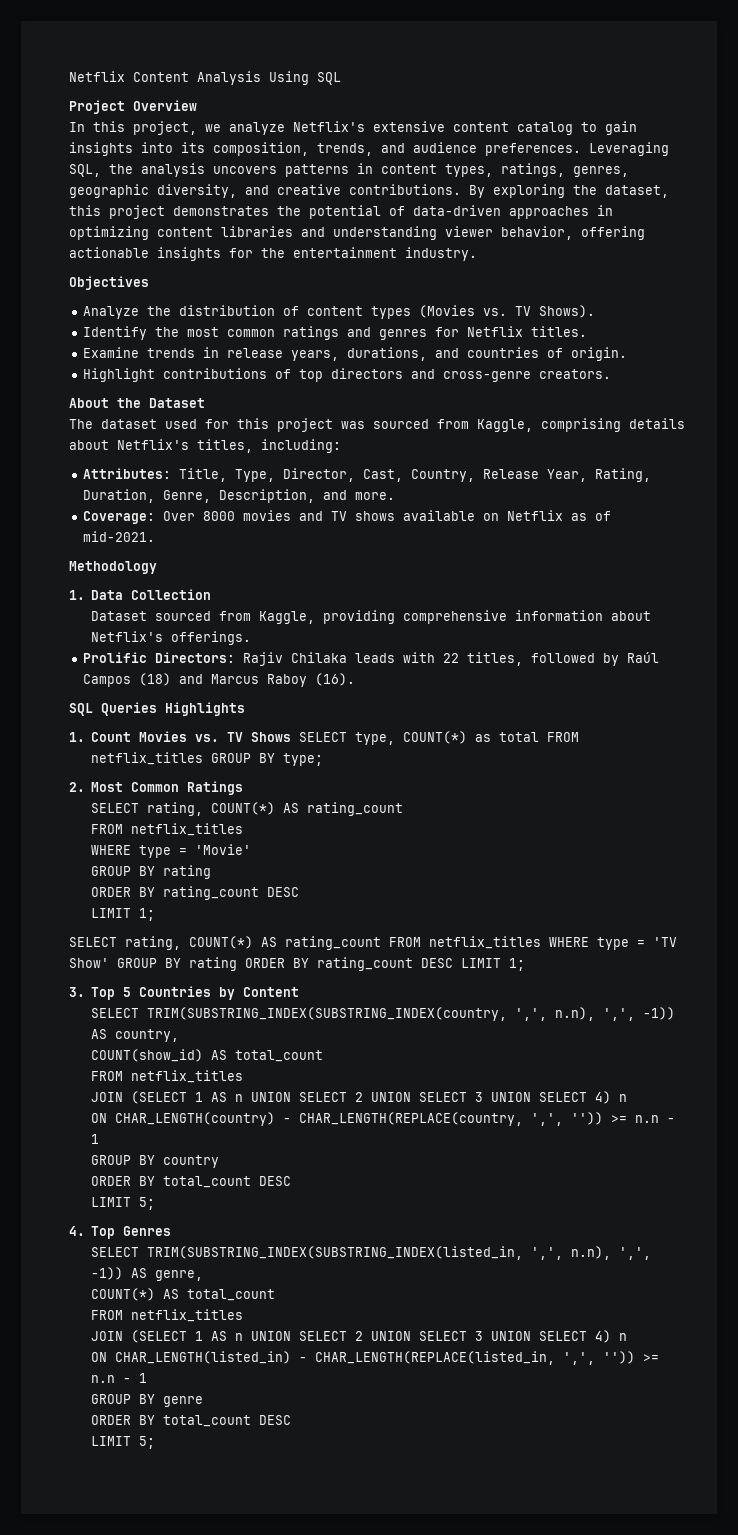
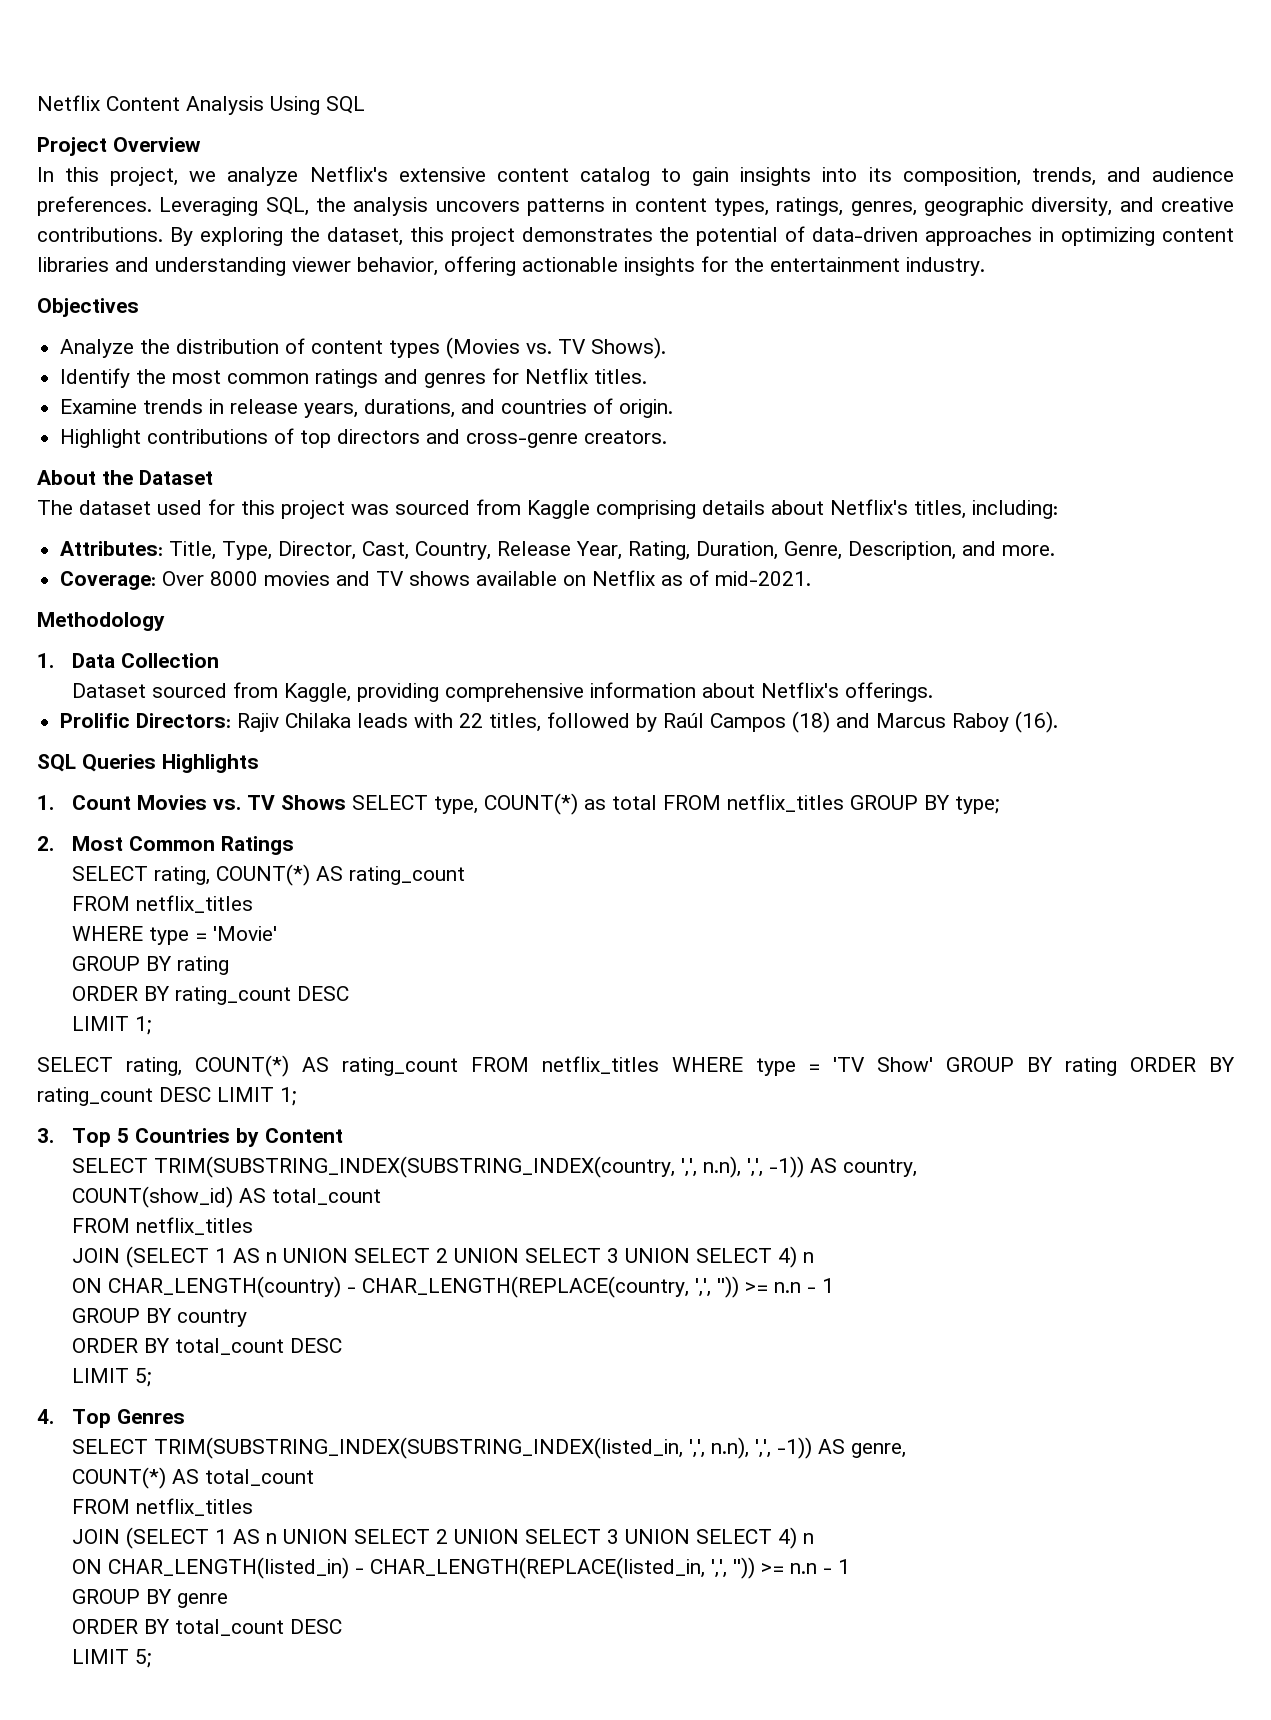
[477,419,533,432] Kaggle, -> [527,500,590,519] Kaggle

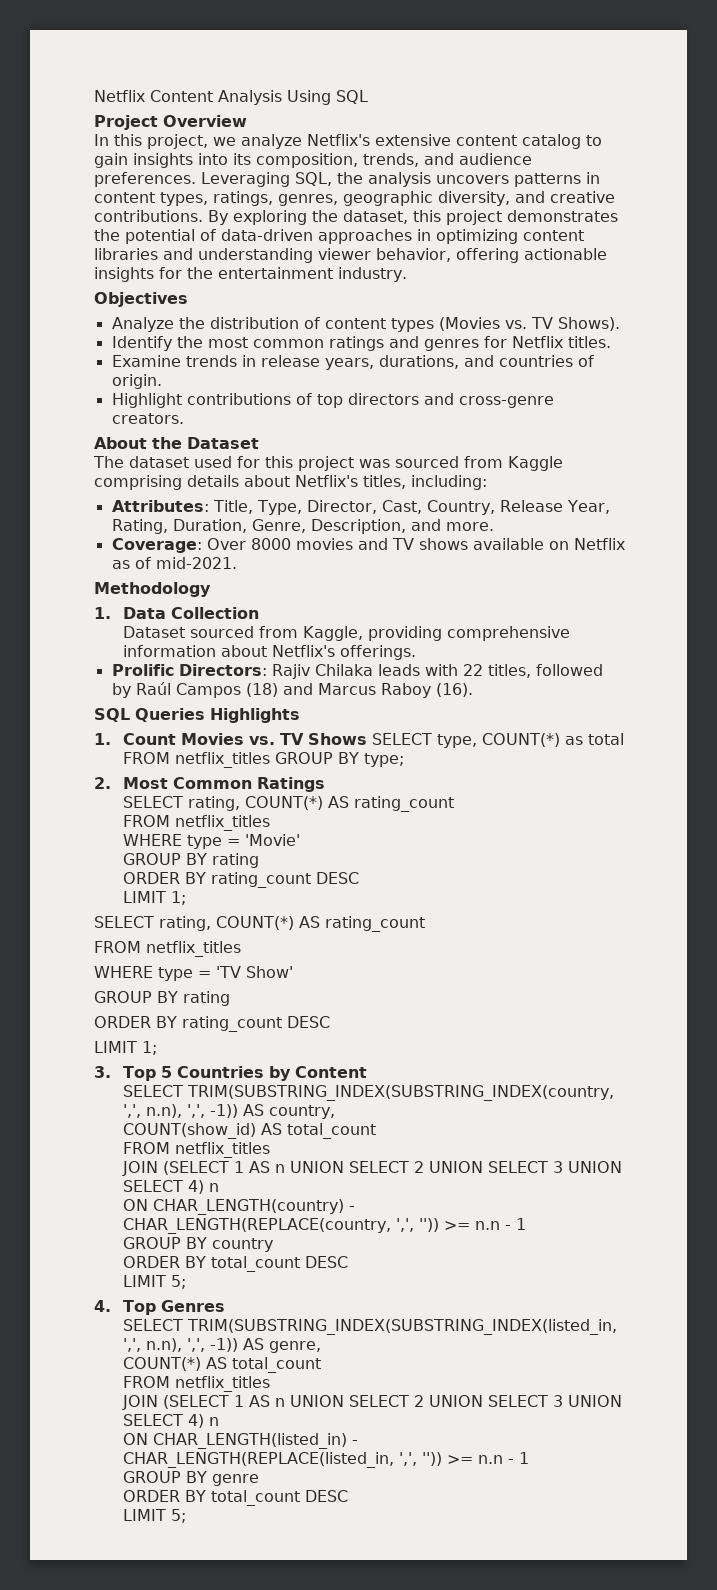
[470,1056,659,1074] FROM netflix_titles -> [94,941,241,957] // FROM netflix_titles //
[946,1057,1235,1076] [37,1087,211,1106] GROUP BY rating ORDER BY rating_count DESC -> [94,991,230,1006] [94,1016,330,1032] // GROUP BY rating // ORDER BY rating_count DESC //

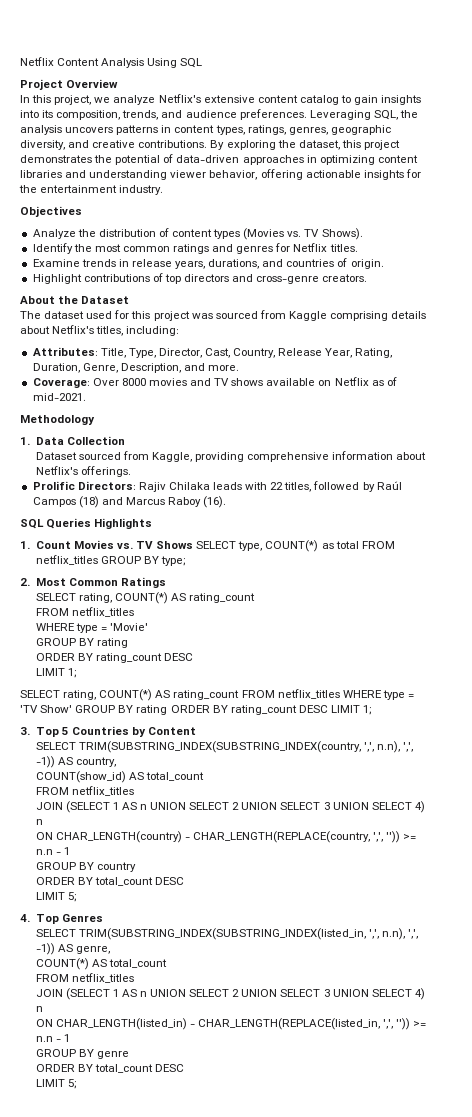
[94,941,241,957] // FROM netflix_titles // -> [241,689,340,699] FROM netflix_titles
[94,991,230,1006] [94,1016,330,1032] // GROUP BY rating // ORDER BY rating_count DESC // -> [75,705,328,715] GROUP BY rating ORDER BY rating_count DESC

